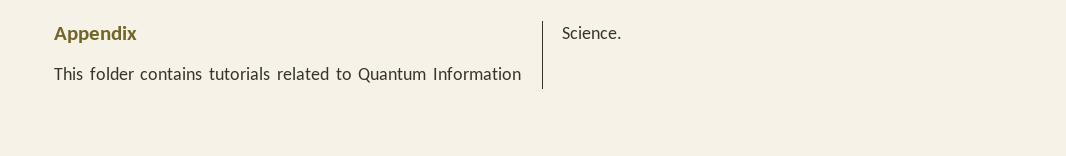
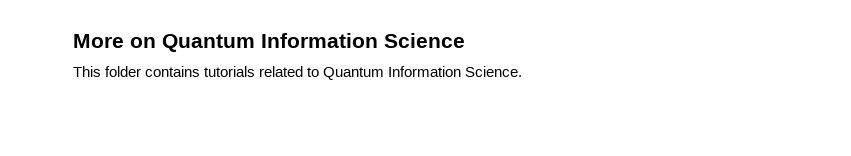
[54,26,137,43] Appendix -> [73,33,465,52] More on Quantum Information Science

